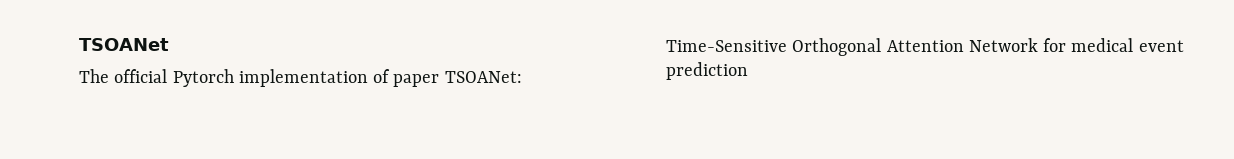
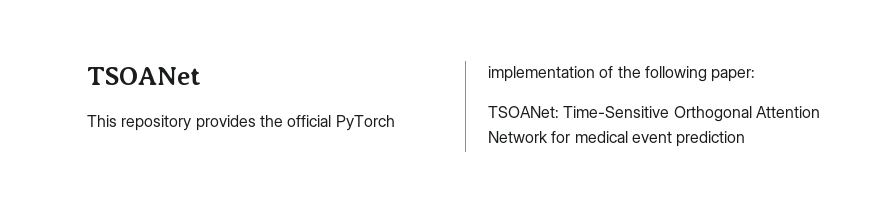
[79,69,440,87] The official Pytorch implementation of paper -> [87,115,395,131] [488,66,756,82] This repository provides the official PyTorch implementation of the following paper: //

